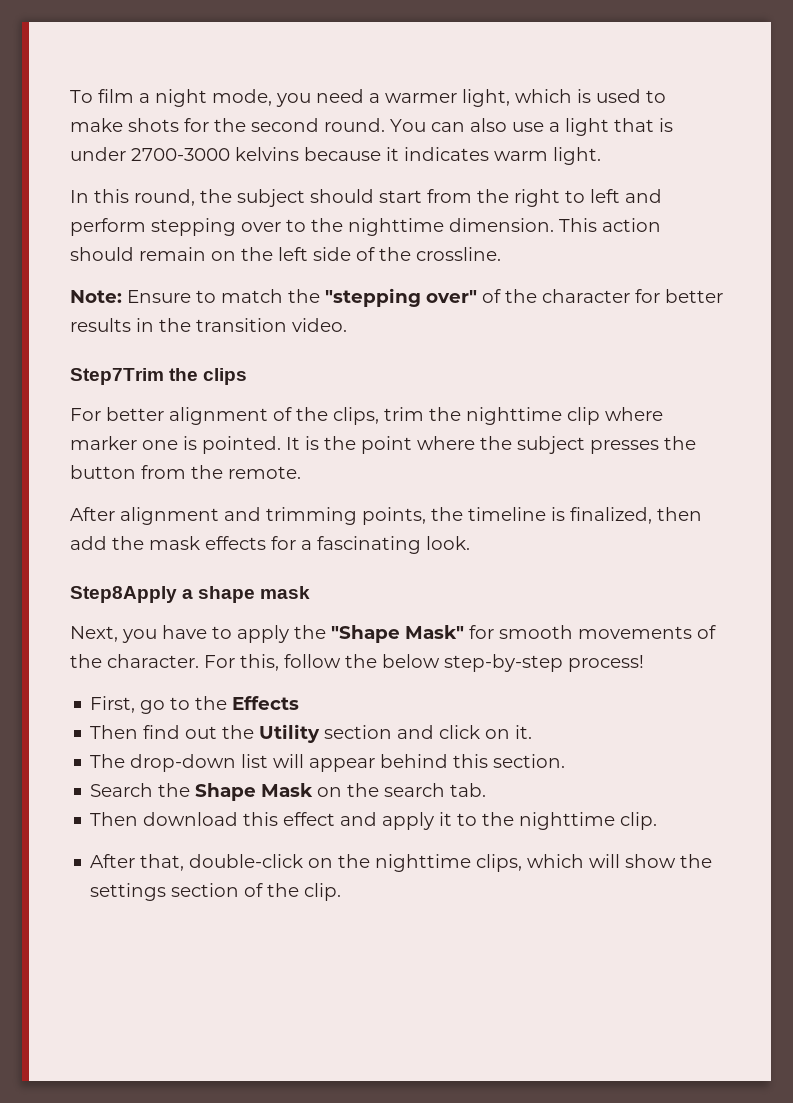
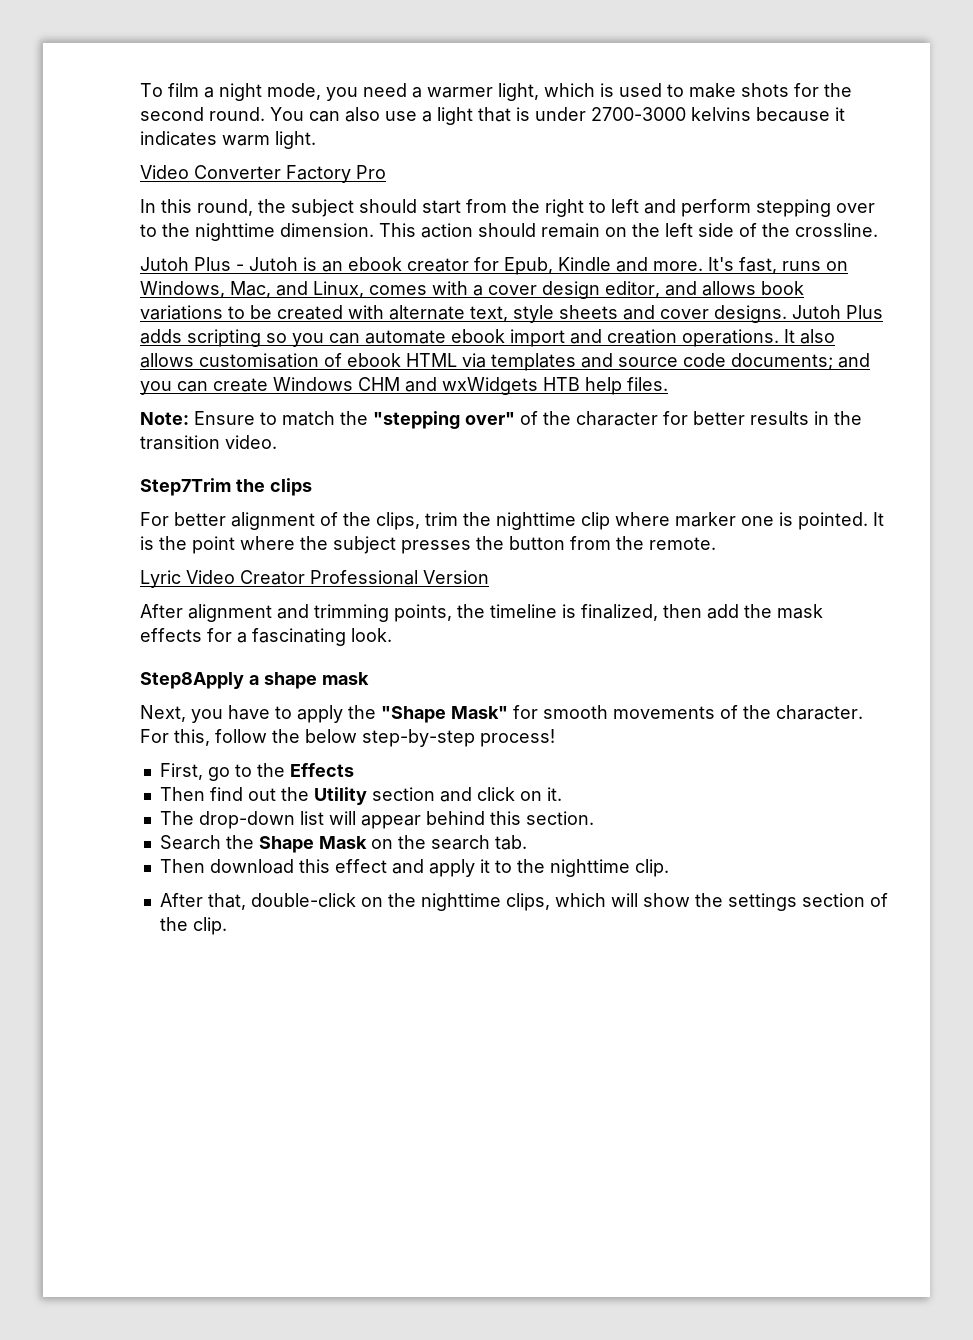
(601, 156) none -> [140,165,386,183] // Video Converter Factory Pro
(501, 254) none -> [140,257,848,275] [140,281,804,299] [140,305,883,323] [140,329,835,347] [140,353,870,371] [140,377,668,395] // Jutoh Plus - Jutoh is an ebook creator for Epub, Kindle and more. It's fast, runs on Windows, Mac, and Linux, comes with a cover design editor, and allows book variations to be created with alternate text, style sheets and cover designs. Jutoh Plus adds scripting so you can automate ebook import and creation operations. It also allows customisation of ebook HTML via templates and source code documents; and you can create Windows CHM and wxWidgets HTB help files.
(301, 472) none -> [140,570,489,588] // Lyric Video Creator Professional Version

